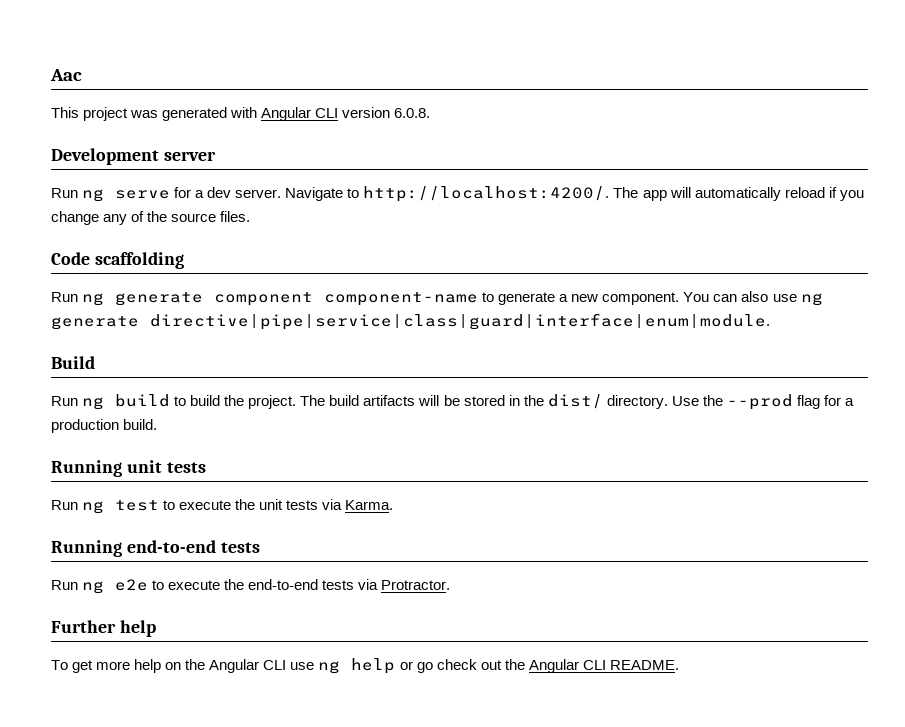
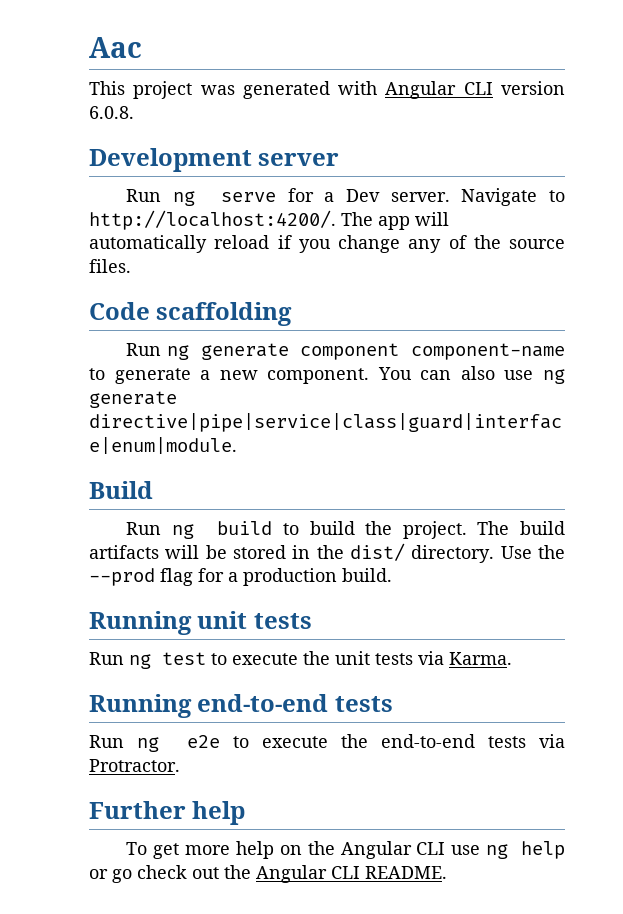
[207,187,232,198] dev -> [345,189,380,202] Dev

